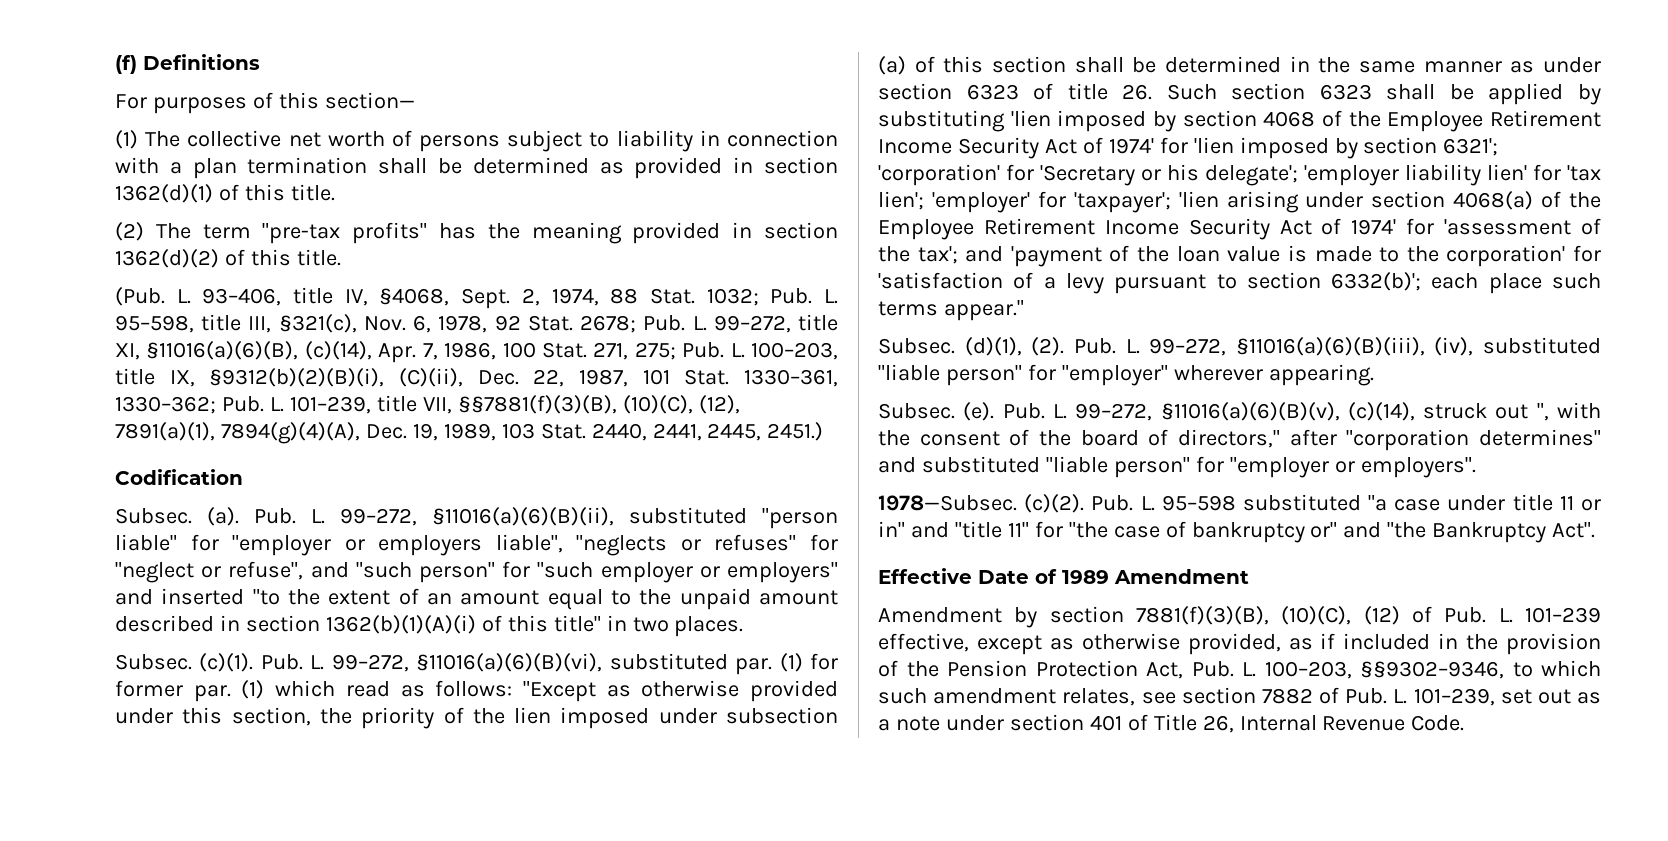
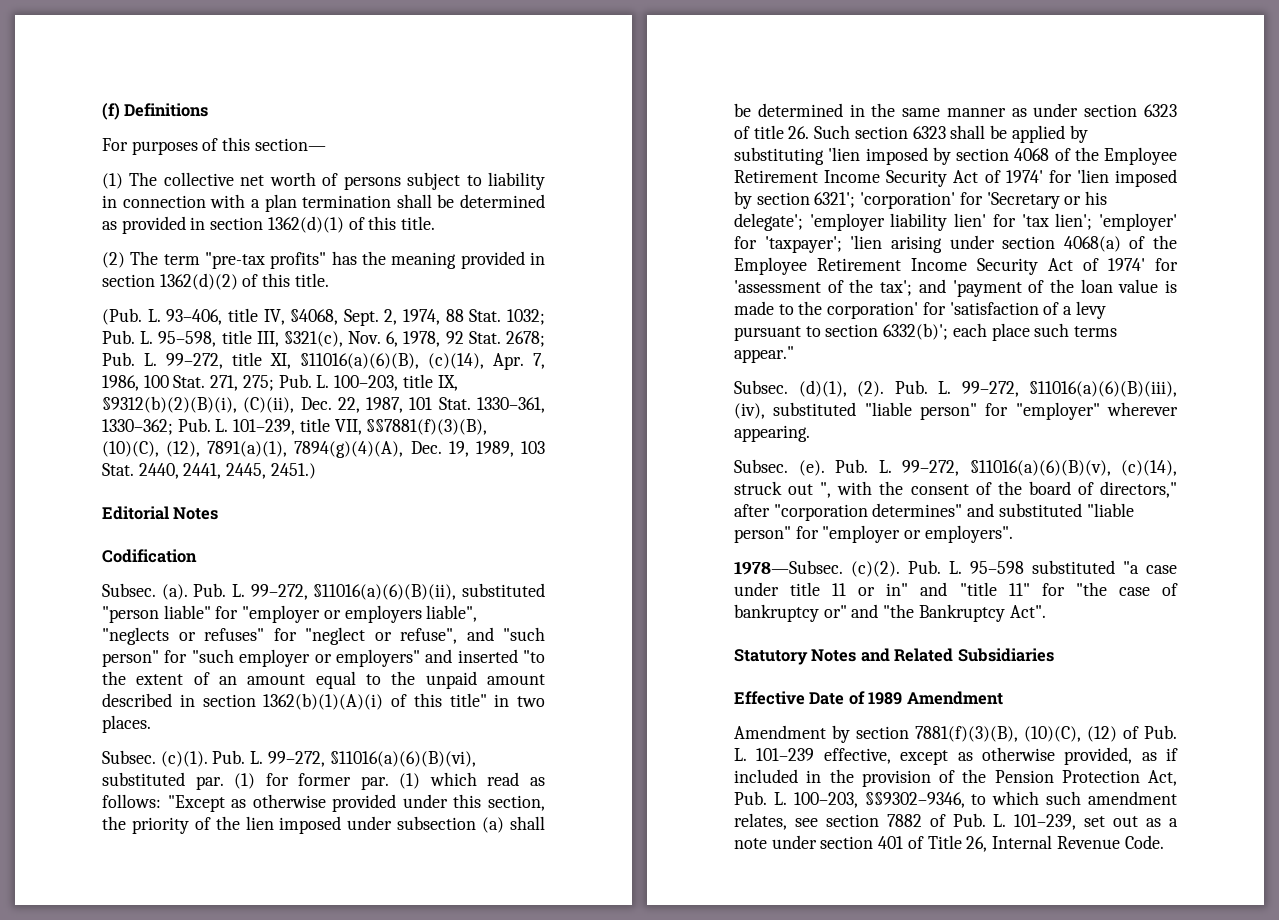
(824, 431) none -> [102,506,219,520] // Editorial Notes
[914,56,1066,73] of this section -> (505, 825) none
(1596, 530) none -> [734,648,1054,665] // Statutory Notes and Related Subsidiaries

